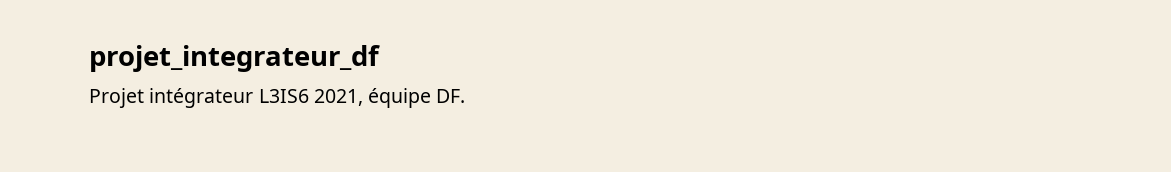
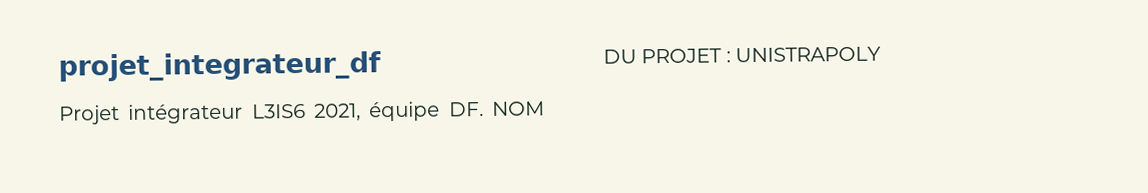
(466, 96) none -> [491,101,545,116] [603,46,882,64] NOM DU PROJET : UNISTRAPOLY

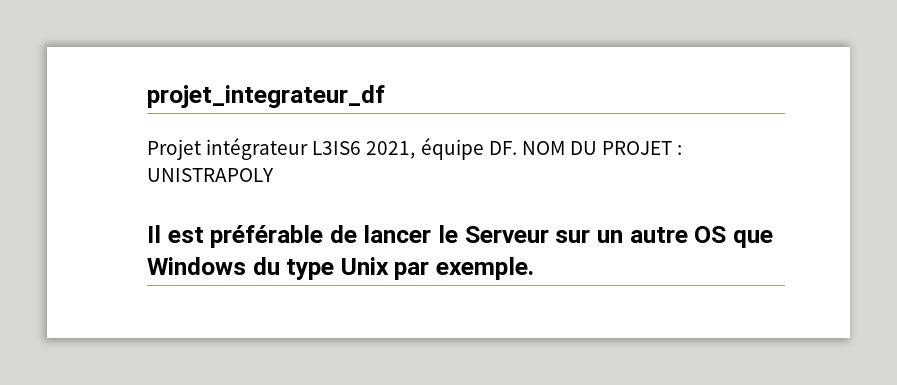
(882, 54) none -> [147,225,773,248] [147,257,535,280] // Il est préférable de lancer le Serveur sur un autre OS que Windows du type Unix par exemple.

